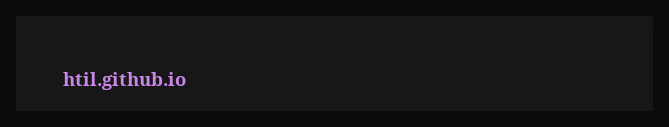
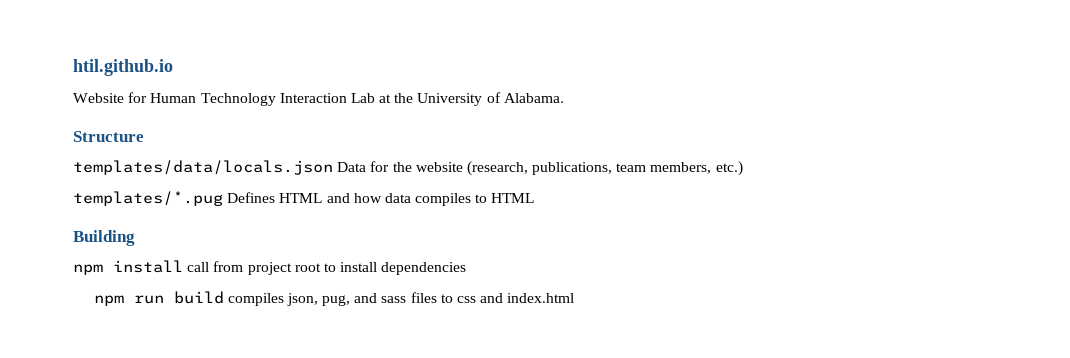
(186, 81) none -> [73,92,564,106] [73,131,144,142] [73,160,743,176] [73,191,535,206] [73,230,135,246] [73,260,467,275] [93,291,575,306] // Website for Human Technology Interaction Lab at the University of Alabama. // Structure // templates/data/locals.json Data for the website (research, publications, team members, etc.) // templates/*.pug Defines HTML and how data compiles to HTML // Building // npm install call from project root to install dependencies // npm run build compiles json, pug, and sass files to css and index.html

